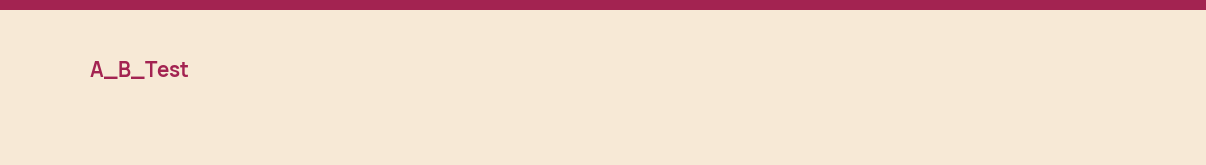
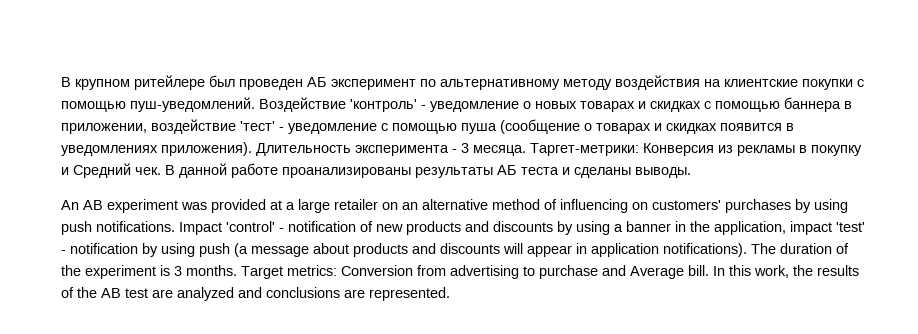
[90,61,189,79] A_B_Test -> [61,75,864,90] [61,97,852,112] [61,119,794,134] [61,142,862,156] [61,163,691,178] [61,199,848,213] [61,221,865,235] [61,243,849,257] [61,265,859,279] [61,287,450,301] В крупном ритейлере был проведен АБ эксперимент по альтернативному методу воздействия на клиентские покупки с помощью пуш-уведомлений. Воздействие 'контроль' - уведомление о новых товарах и скидках с помощью баннера в приложении, воздействие 'тест' - уведомление с помощью пуша (сообщение о товарах и скидках появится в уведомлениях приложения). Длительность эксперимента - 3 месяца. Таргет-метрики: Конверсия из рекламы в покупку и Средний чек. В данной работе проанализированы результаты АБ теста и сделаны выводы. // An AB experiment was provided at a large retailer on an alternative method of influencing on customers' purchases by using push notifications. Impact 'control' - notification of new products and discounts by using a banner in the application, impact 'test' - notification by using push (a message about products and discounts will appear in application notifications). The duration of the experiment is 3 months. Target metrics: Conversion from advertising to purchase and Average bill. In this work, the results of the AB test are analyzed and conclusions are represented.

